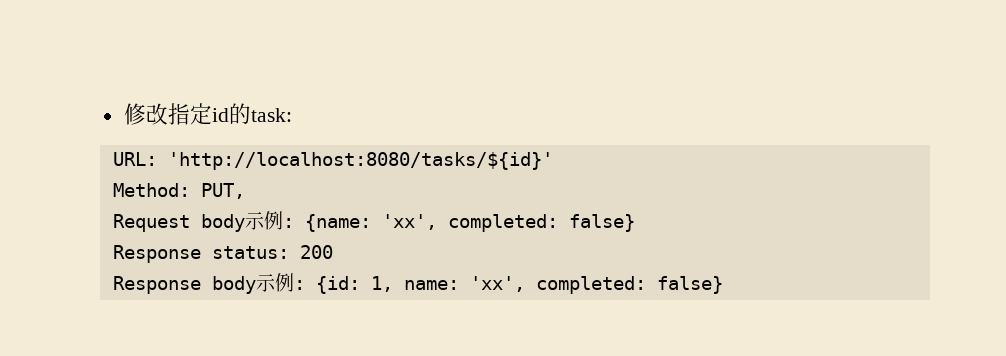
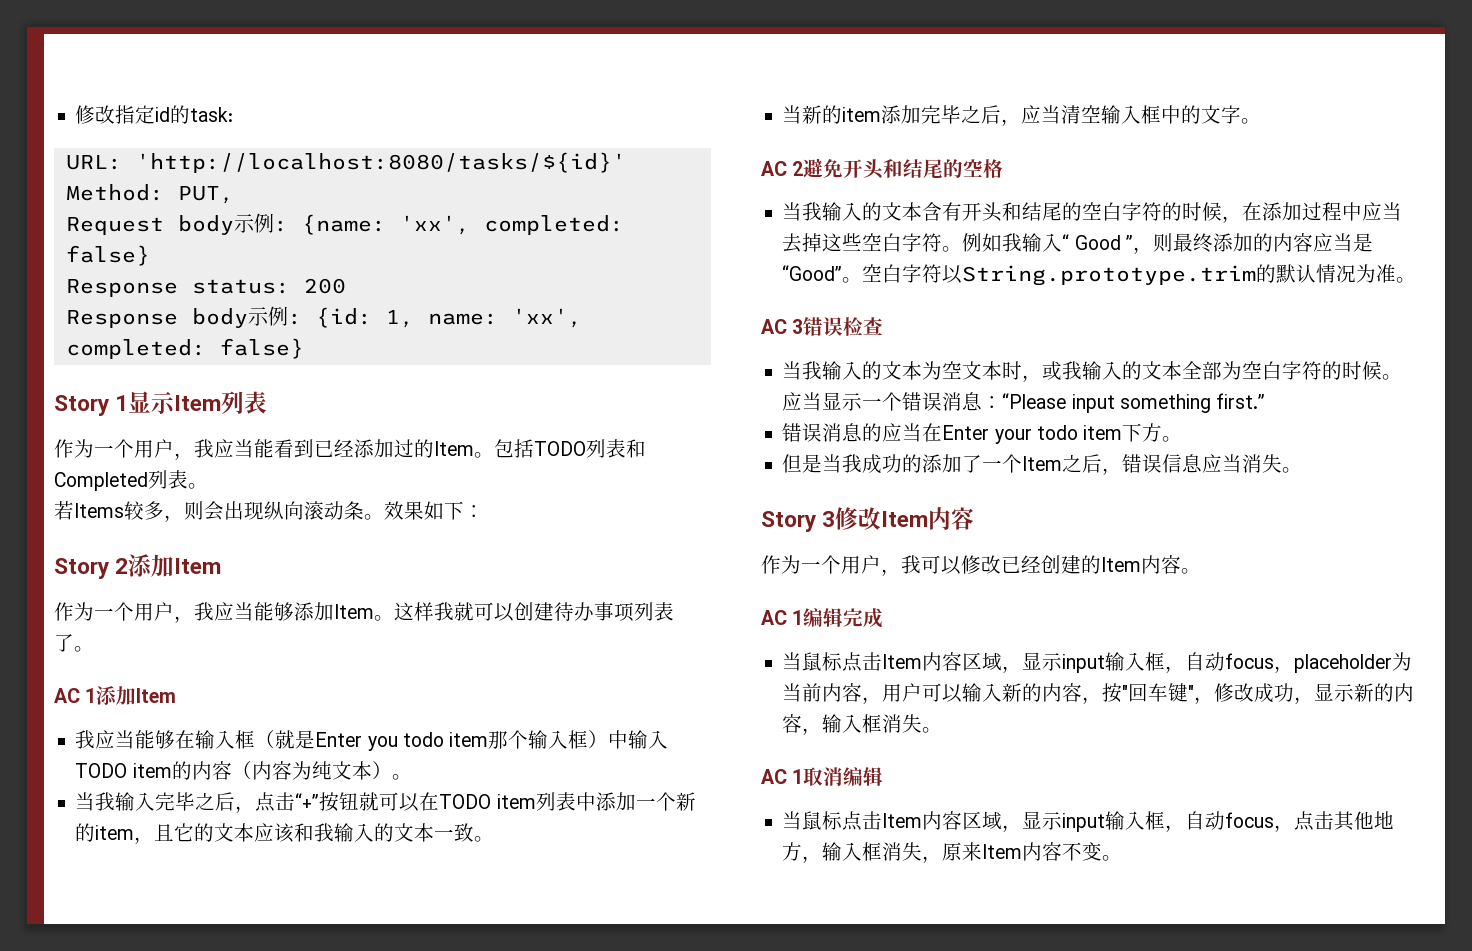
(723, 285) none -> [54,391,268,416] [54,439,646,460] [54,470,208,491] [54,501,484,522] [54,554,222,579] [54,602,674,623] [54,634,94,652] [54,686,177,705] [75,730,669,751] [75,761,412,780] [75,792,696,813] [75,823,495,844] [782,105,1262,126] [761,158,1004,179] [782,202,1403,223] [782,233,1373,254] [782,264,1417,286] [761,317,884,336] [782,361,1403,382] [782,392,1266,413] [782,423,1183,444] [782,454,1303,475] [761,507,975,532] [761,555,1201,576] [761,608,884,628] [782,652,1413,673] [782,683,1415,704] [782,714,943,735] [761,767,884,786] [782,811,1395,832] [782,842,1123,863] // Story 1显示Item列表 // 作为一个用户，我应当能看到已经添加过的Item。包括TODO列表和Completed列表。 // 若Items较多，则会出现纵向滚动条。效果如下： // Story 2添加Item // 作为一个用户，我应当能够添加Item。这样我就可以创建待办事项列表了。 // AC 1添加Item // 我应当能够在输入框（就是Enter you todo item那个输入框）中输入TODO item的内容（内容为纯文本）。 // 当我输入完毕之后，点击“+”按钮就可以在TODO item列表中添加一个新的item，且它的文本应该和我输入的文本一致。 // 当新的item添加完毕之后，应当清空输入框中的文字。 // AC 2避免开头和结尾的空格 // 当我输入的文本含有开头和结尾的空白字符的时候，在添加过程中应当去掉这些空白字符。例如我输入“ Good ”，则最终添加的内容应当是“Good”。空白字符以String.prototype.trim的默认情况为准。 // AC 3错误检查 // 当我输入的文本为空文本时，或我输入的文本全部为空白字符的时候。应当显示一个错误消息：“Please input something first.” // 错误消息的应当在Enter your todo item下方。 // 但是当我成功的添加了一个Item之后，错误信息应当消失。 // Story 3修改Item内容 // 作为一个用户，我可以修改已经创建的Item内容。 // AC 1编辑完成 // 当鼠标点击Item内容区域，显示input输入框，自动focus，placeholder为当前内容，用户可以输入新的内容，按"回车键"，修改成功，显示新的内容，输入框消失。 // AC 1取消编辑 // 当鼠标点击Item内容区域，显示input输入框，自动focus，点击其他地方，输入框消失，原来Item内容不变。

